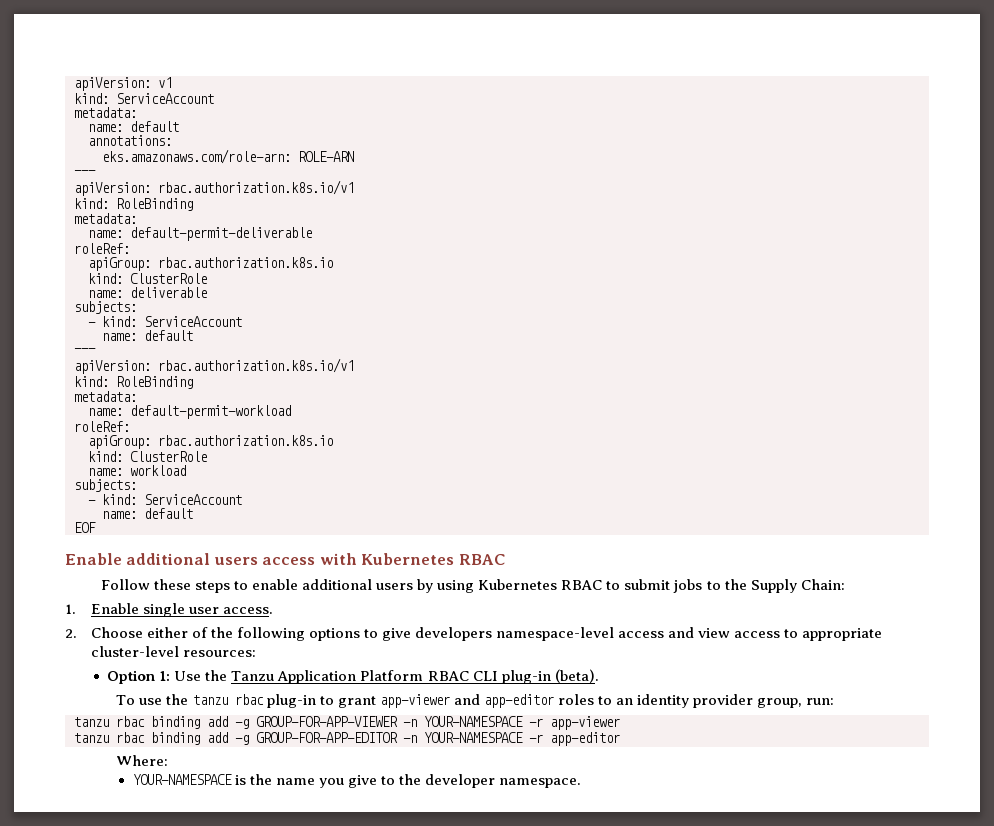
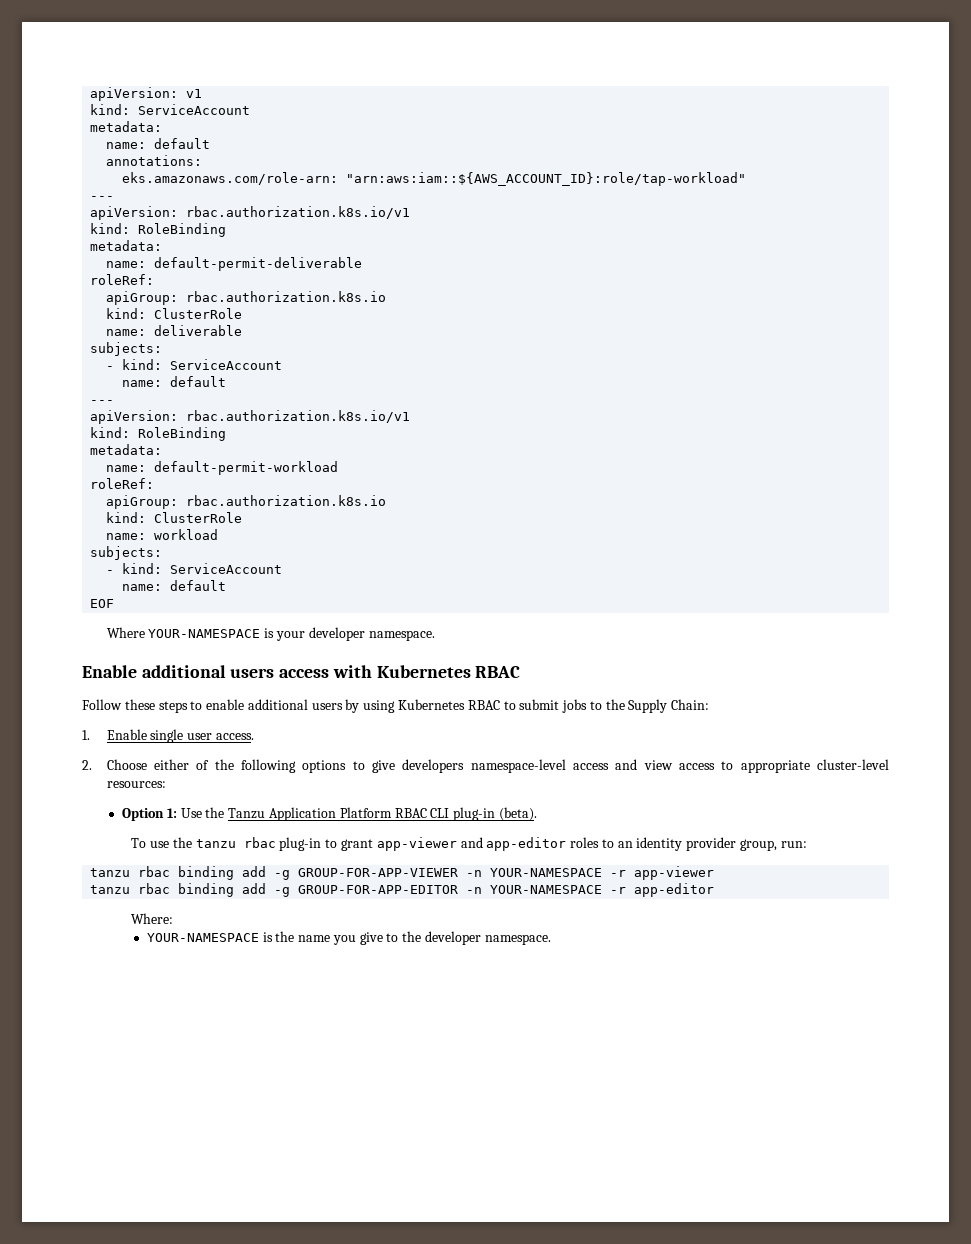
[298,151,354,162] ROLE-ARN -> [346,172,747,186] "arn:aws:iam::${AWS_ACCOUNT_ID}:role/tap-workload"
(96, 527) none -> [106,627,435,641] // Where YOUR-NAMESPACE is your developer namespace.

